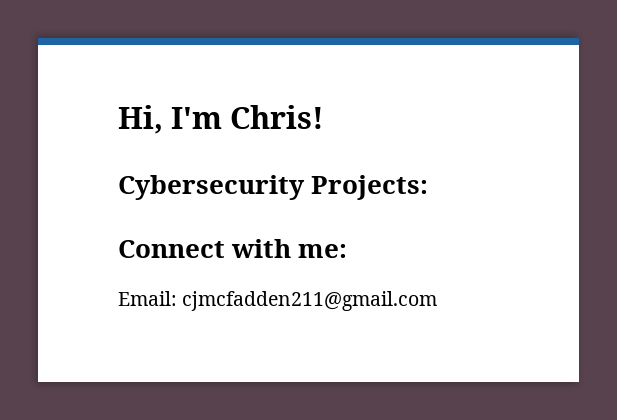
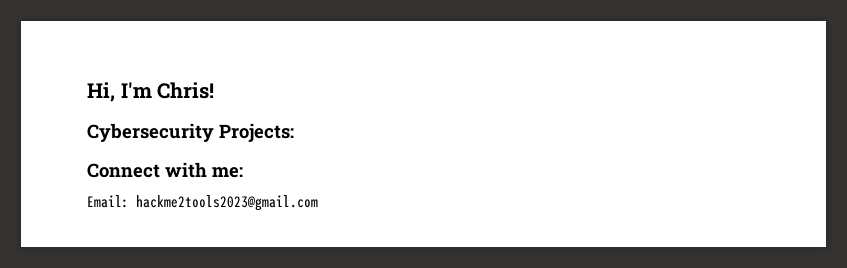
[182,291,438,311] cjmcfadden211@gmail.com -> [136,195,318,211] hackme2tools2023@gmail.com

